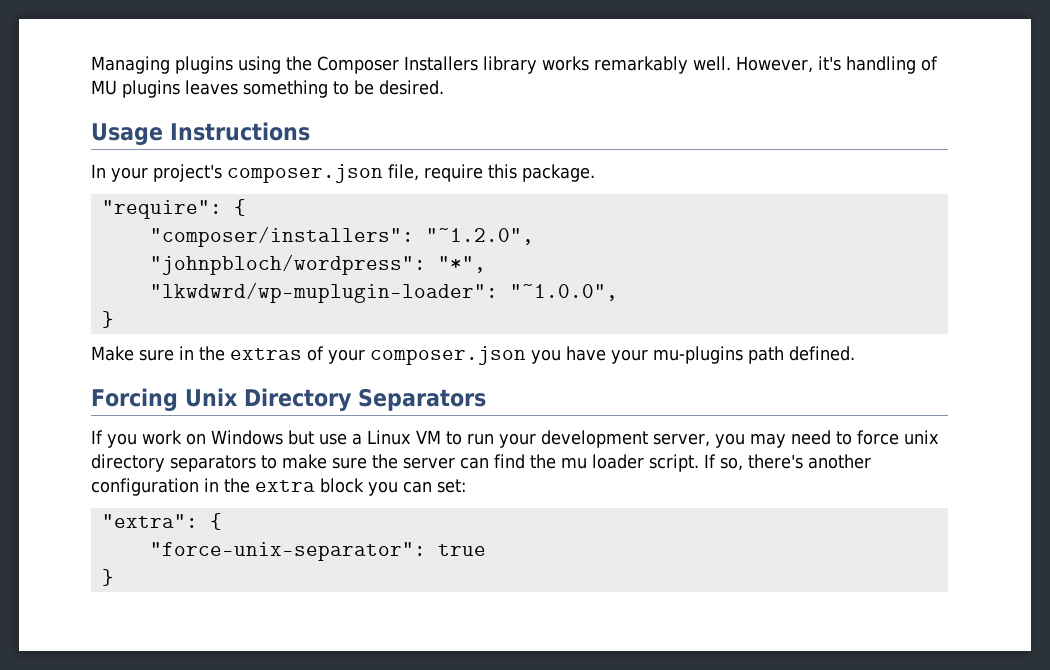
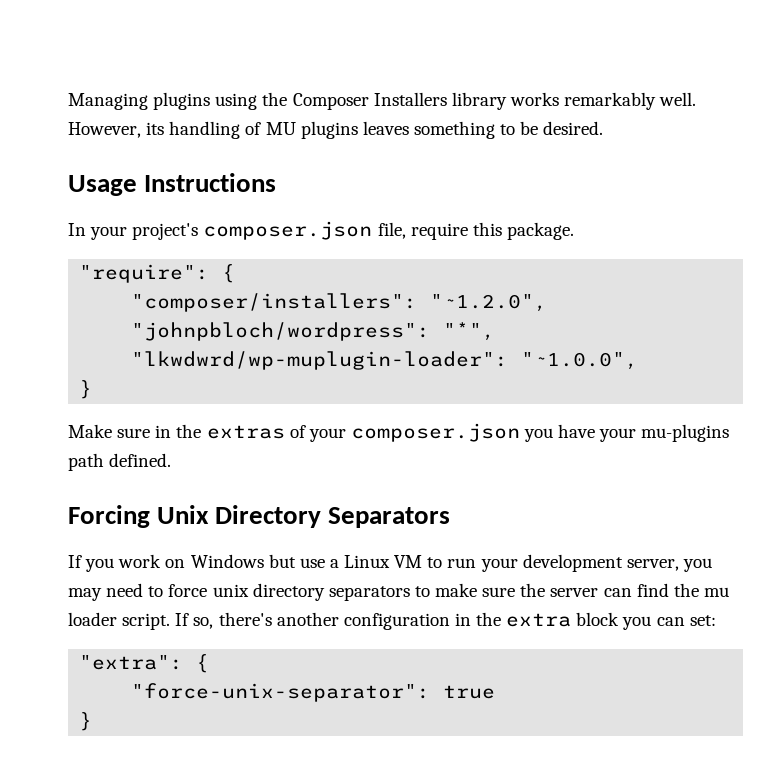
[818,56,841,71] it's -> [146,122,165,135] its

